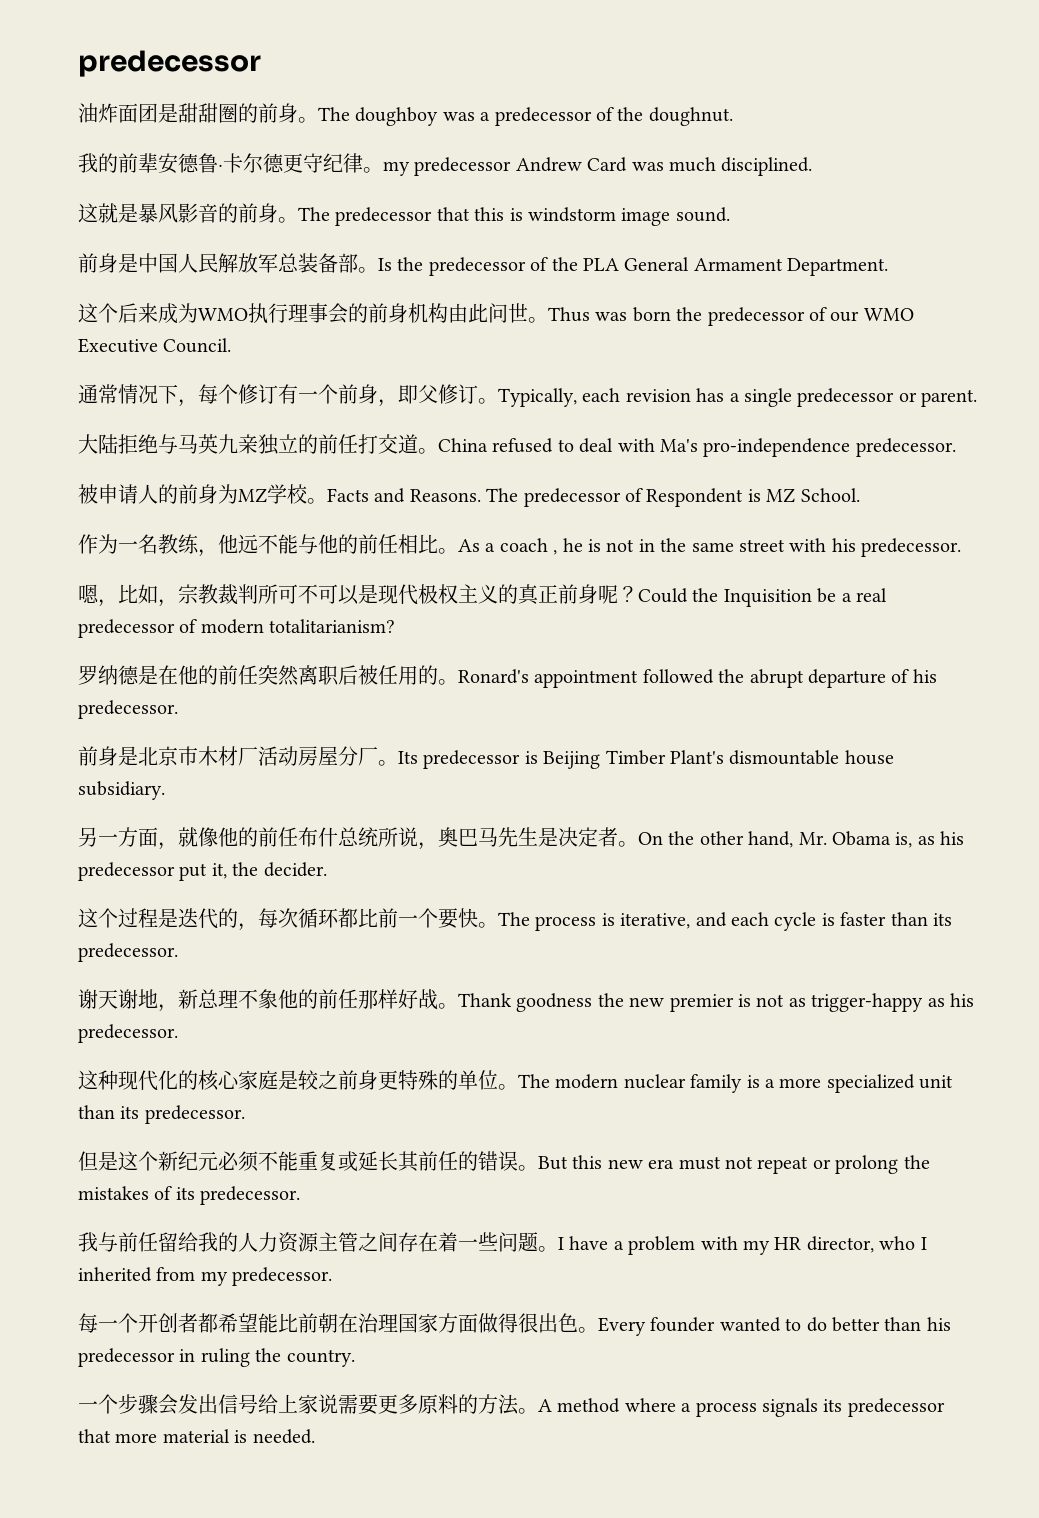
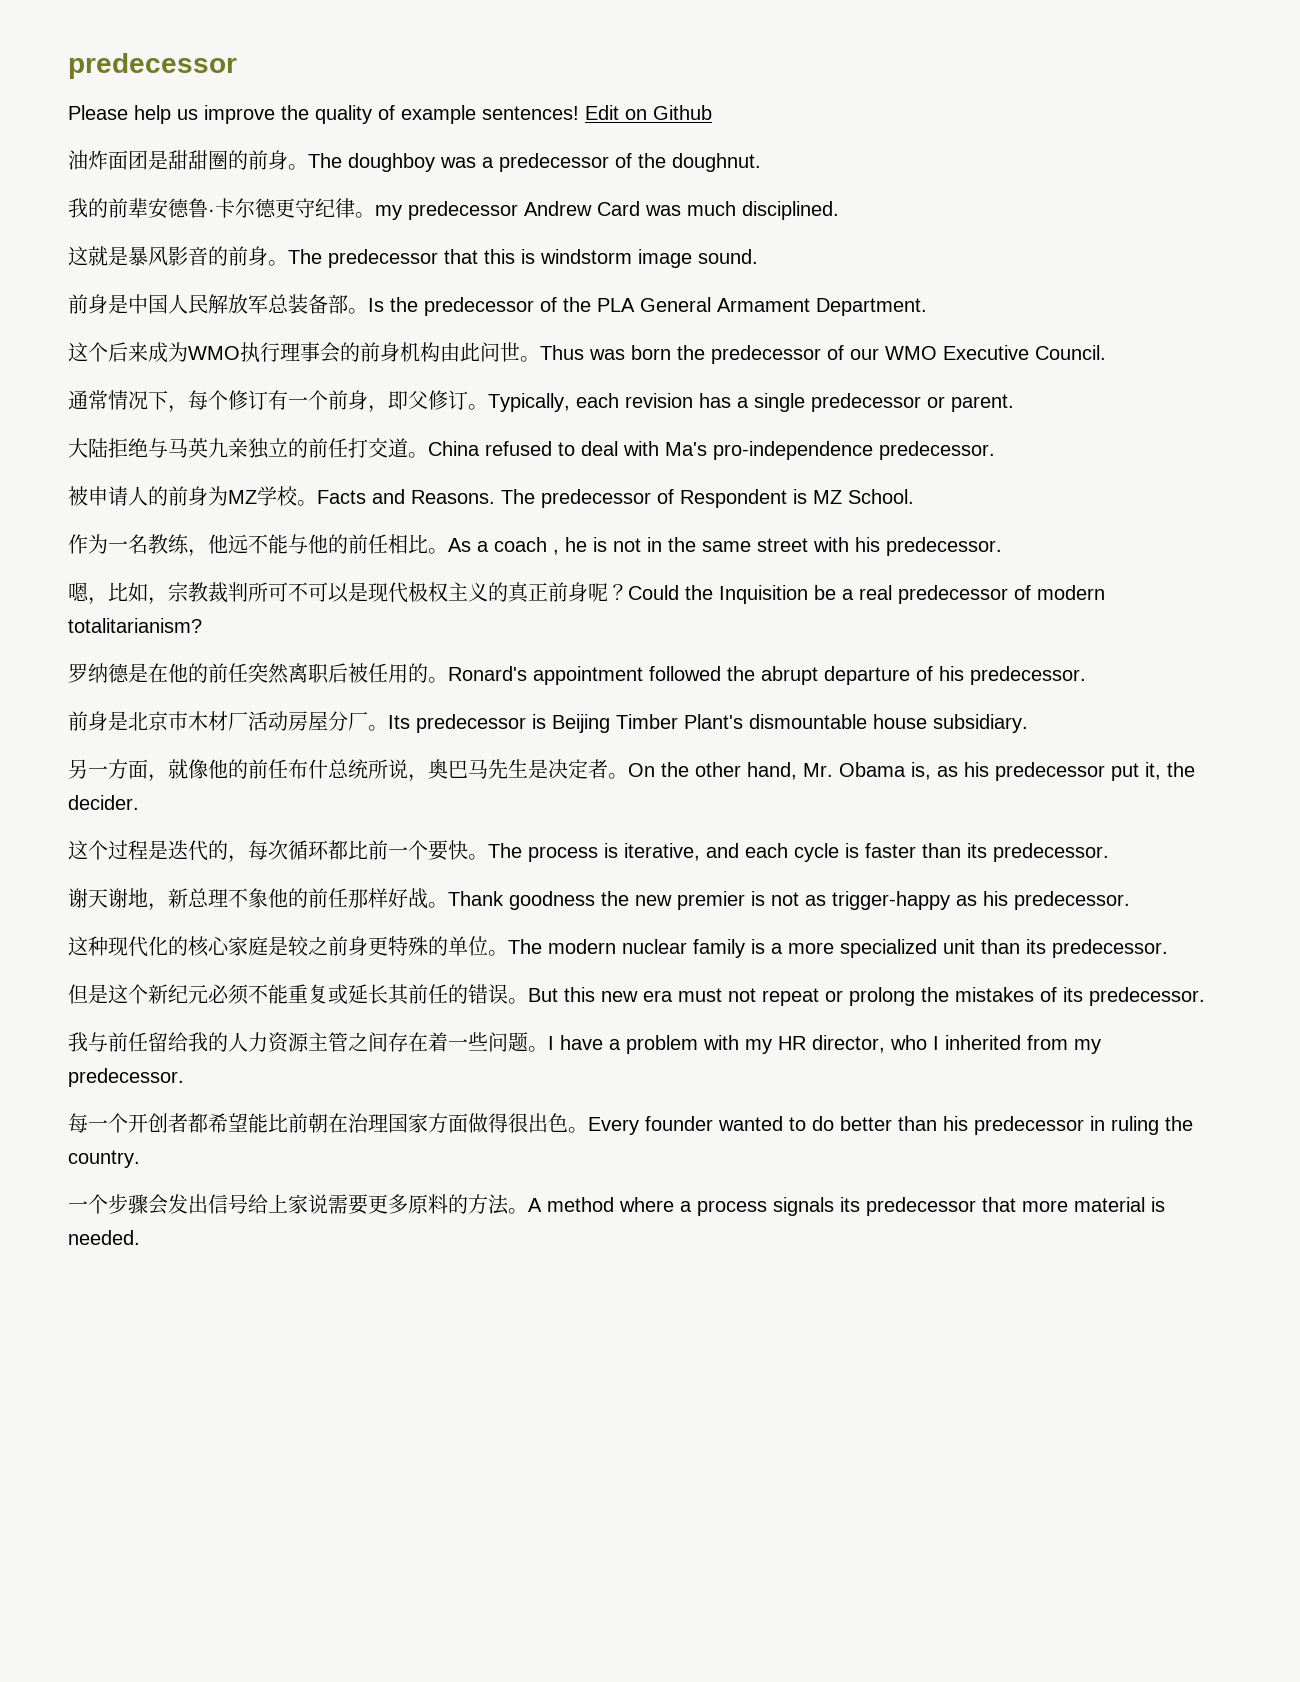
[78,50,261,77] predecessor -> [68,53,237,79] [68,105,712,124] predecessor // Please help us improve the quality of example sentences! Edit on Github

